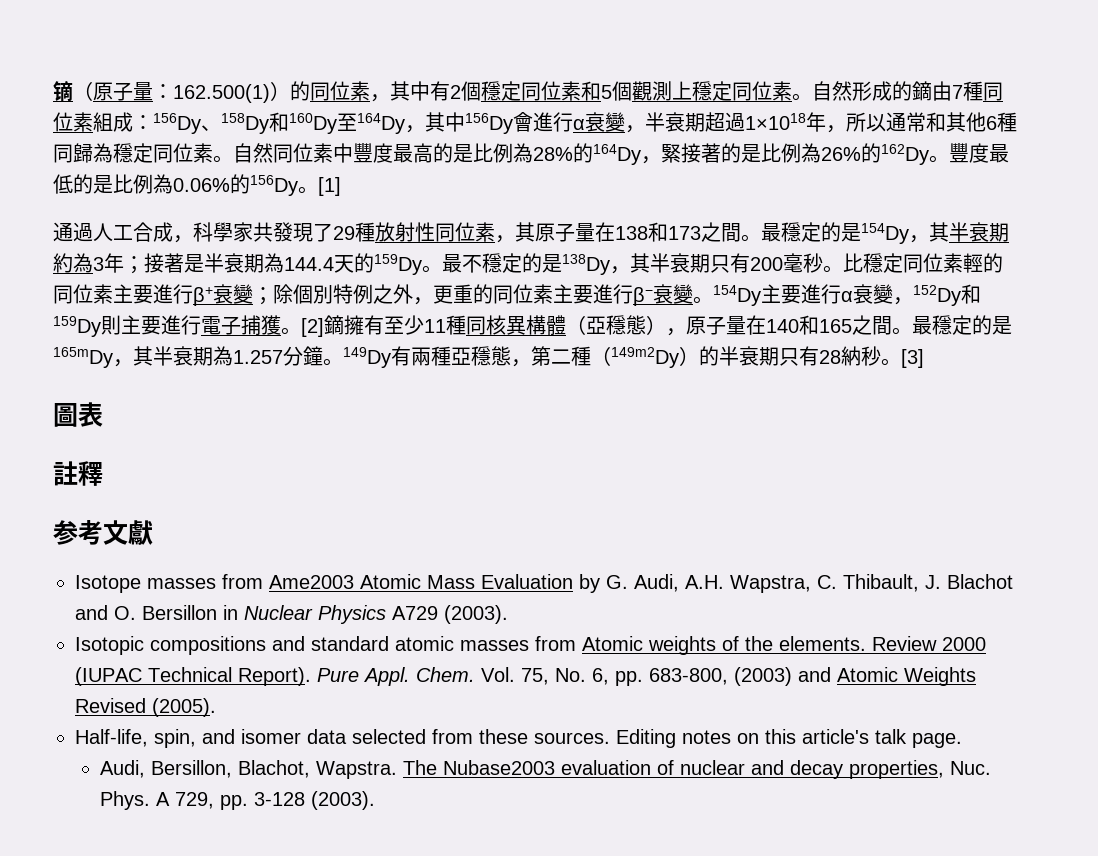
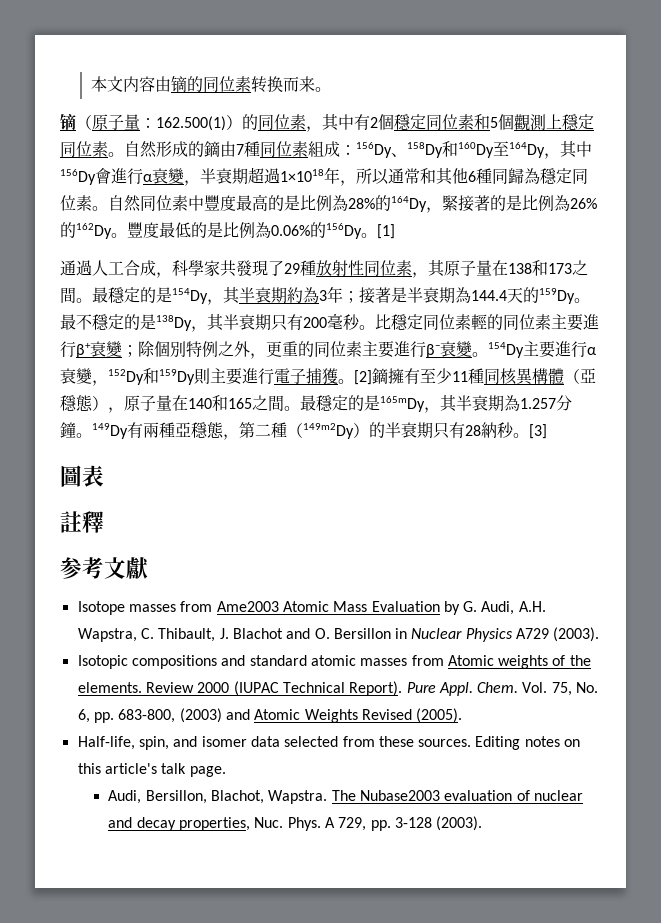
(53, 91) none -> [90,76,331,93] 本文内容由镝的同位素转换而来。 //

